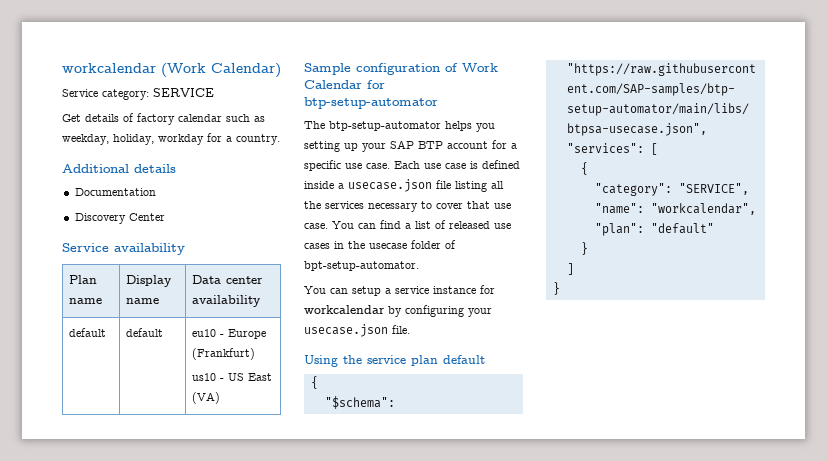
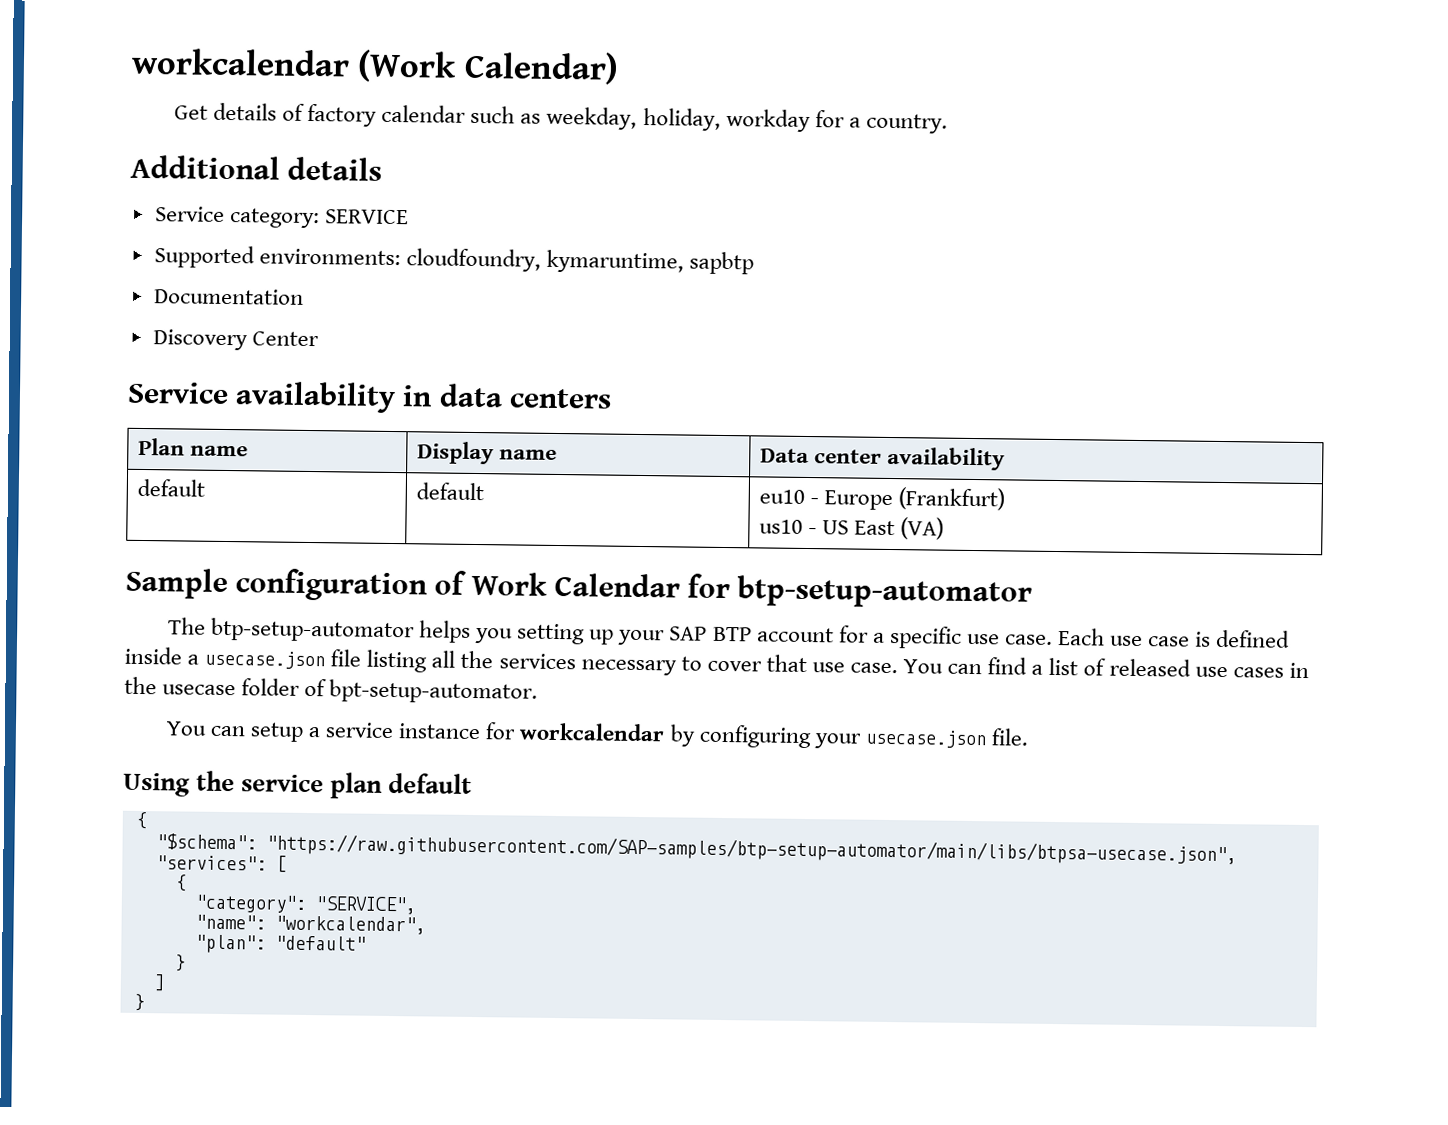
[62,88,214,100] // Service category: SERVICE -> (619, 67) none
(176, 168) none -> [154,206,409,229] [153,245,755,275] // Service category: SERVICE // Supported environments: cloudfoundry, kymaruntime, sapbtp
(185, 249) none -> [402,383,612,409] in data centers

